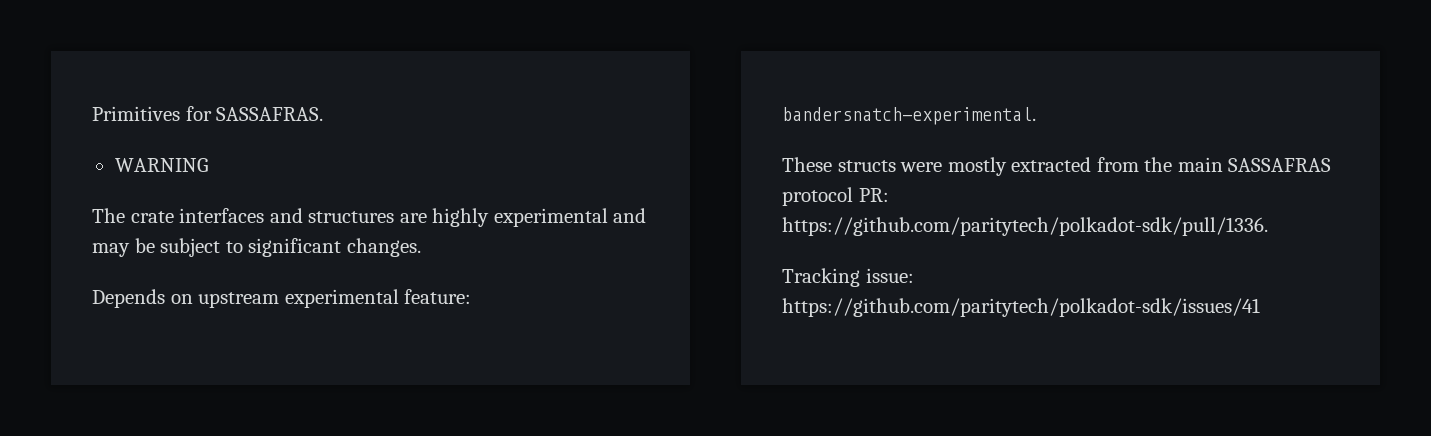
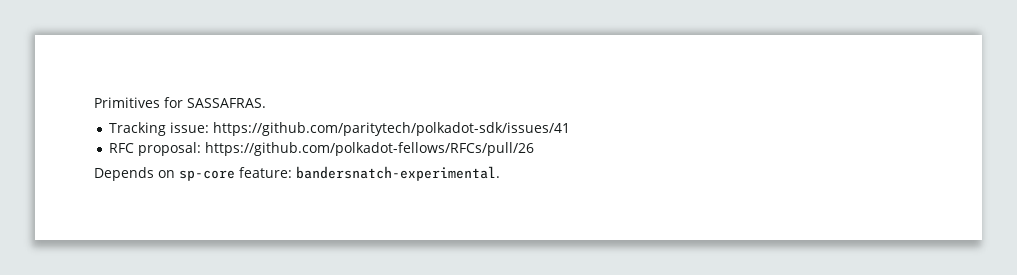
[114,158,208,172] [92,208,647,227] [92,238,421,257] WARNING // The crate interfaces and structures are highly experimental and may be subject to significant changes. -> [109,122,571,136] [109,142,535,156] Tracking issue: https://github.com/paritytech/polkadot-sdk/issues/41 // RFC proposal: https://github.com/polkadot-fellows/RFCs/pull/26
[198,289,399,308] upstream experimental -> [179,170,235,181] sp-core
[782,157,1332,176] [782,187,889,206] [782,217,1268,236] [782,268,914,287] [782,298,1260,317] // These structs were mostly extracted from the main SASSAFRAS protocol PR: https://github.com/paritytech/polkadot-sdk/pull/1336. // Tracking issue: https://github.com/paritytech/polkadot-sdk/issues/41 -> (500, 173) none

